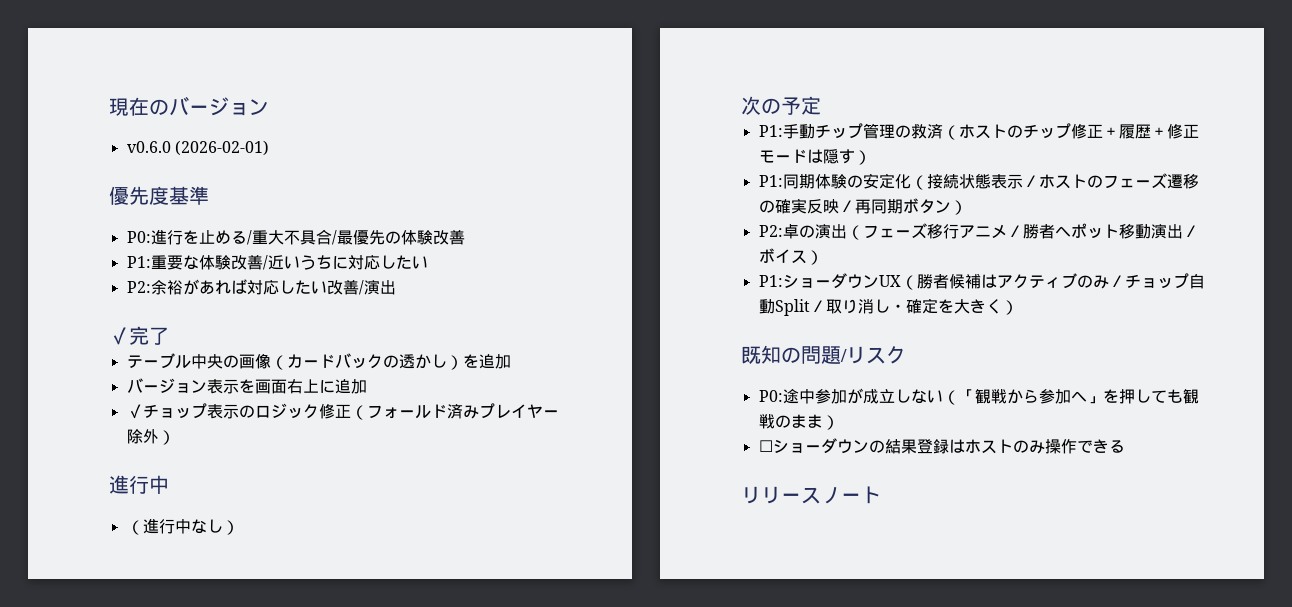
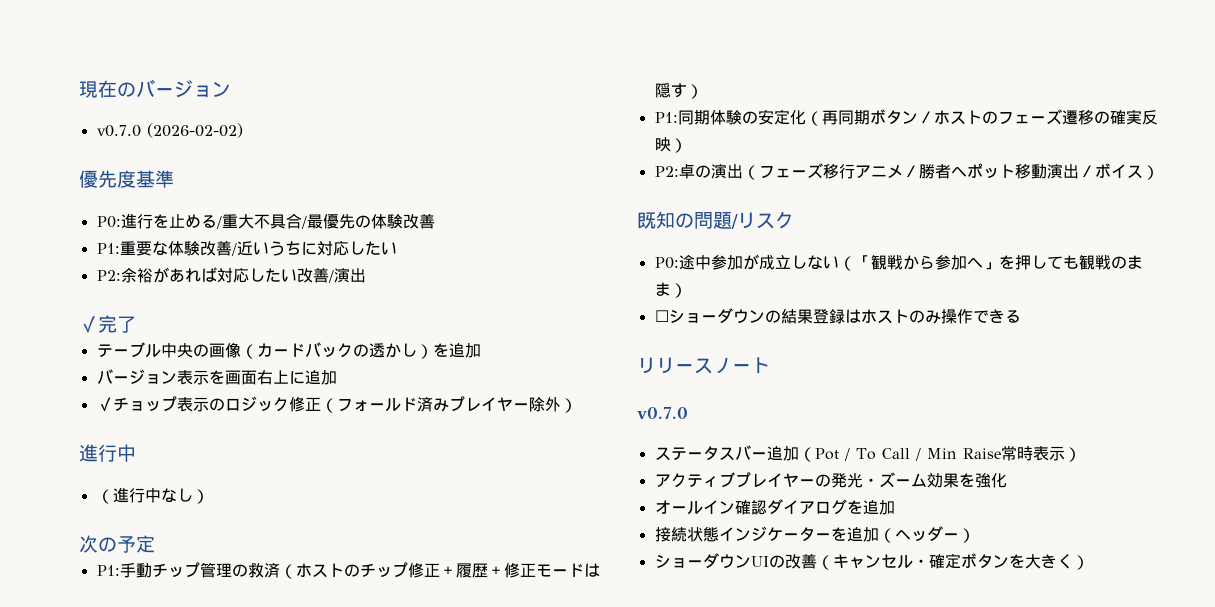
[126,140,269,156] v0.6.0 (2026-02-01) -> [96,123,243,138] v0.7.0 (2026-02-02)
[926,173,1023,189] 接続状態表示 -> [821,109,918,125] 再同期ボタン
[838,198,951,214] ／再同期ボタン -> (671, 144) none
[758,273,1205,290] [758,298,1018,316] // P1:ショーダウンUX（勝者候補はアクティブのみ／チョップ自動Split／取り消し・確定を大きく） -> (1159, 172) none
(881, 495) none -> [637,407,688,419] [654,445,1081,462] [654,472,1007,488] [654,499,895,515] [654,526,975,543] [654,553,1089,570] // v0.7.0 // ステータスバー追加（Pot / To Call / Min Raise常時表示） // アクティブプレイヤーの発光・ズーム効果を強化 // オールイン確認ダイアログを追加 // 接続状態インジケーターを追加（ヘッダー） // ショーダウンUIの改善（キャンセル・確定ボタンを大きく）

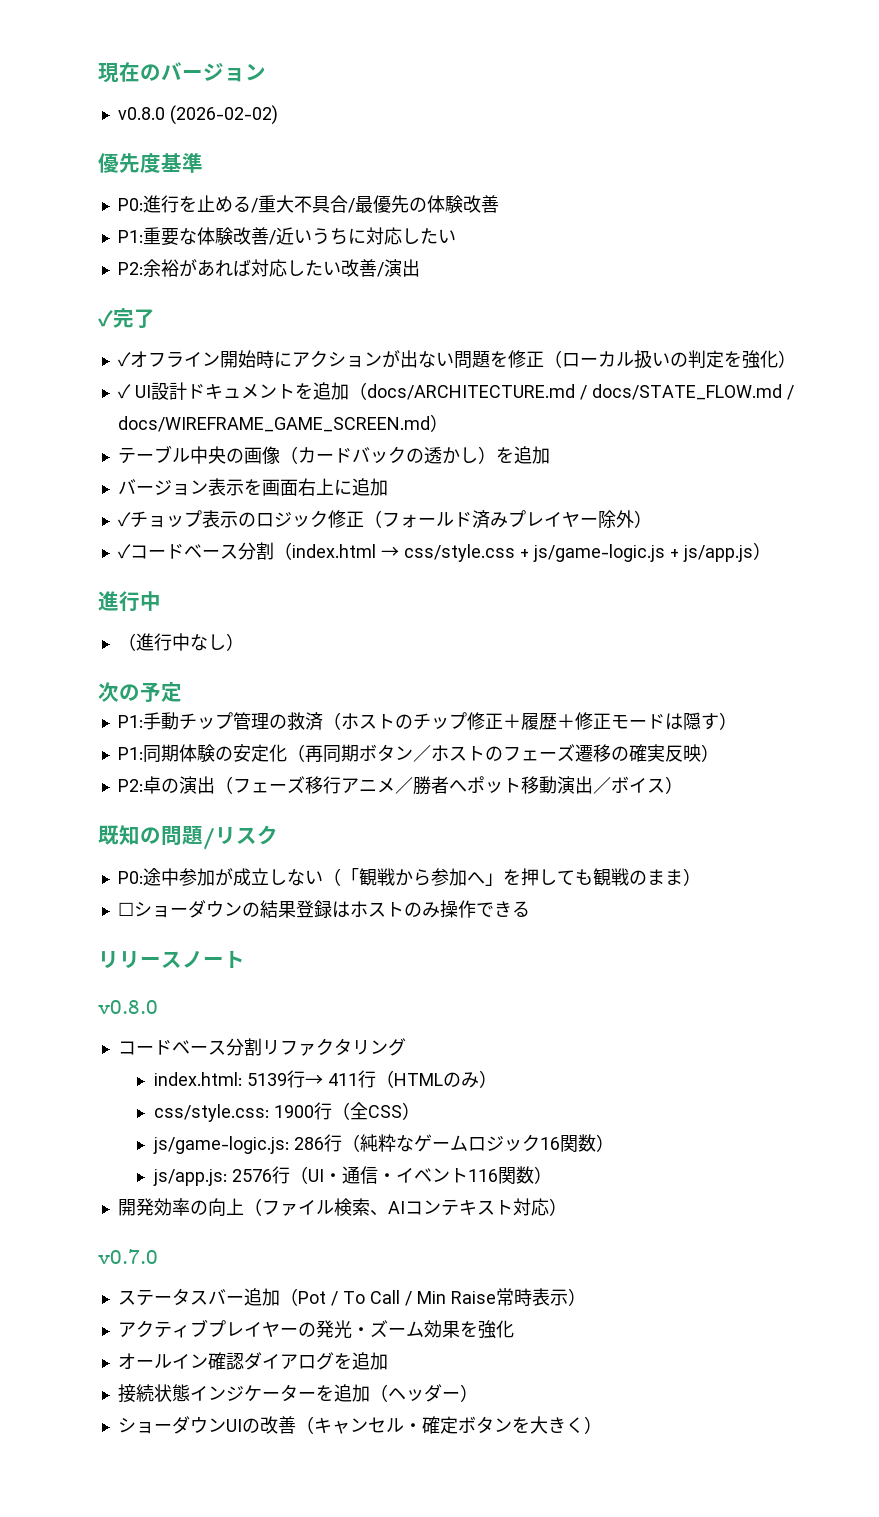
[96,125,141,137] v0.7.0 -> [117,107,165,120] v0.8.0
(136, 324) none -> [117,350,796,369] [117,382,794,400] [117,414,448,432] // ✓オフライン開始時にアクションが出ない問題を修正（ローカル扱いの判定を強化） // ✓ UI設計ドキュメントを追加（docs/ARCHITECTURE.md / docs/STATE_FLOW.md / docs/WIREFRAME_GAME_SCREEN.md）
(577, 405) none -> [117,542,771,562] // ✓コードベース分割（index.html → css/style.css + js/game-logic.js + js/app.js）
(770, 365) none -> [98,1000,158,1014] [117,1038,406,1056] [153,1070,497,1088] [153,1102,420,1122] [152,1134,614,1154] [152,1166,552,1186] [117,1198,567,1216] // v0.8.0 // コードベース分割リファクタリング // index.html: 5139行→ 411行（HTMLのみ） // css/style.css: 1900行（全CSS） // js/game-logic.js: 286行（純粋なゲームロジック16関数） // js/app.js: 2576行（UI・通信・イベント116関数） // 開発効率の向上（ファイル検索、AIコンテキスト対応）

